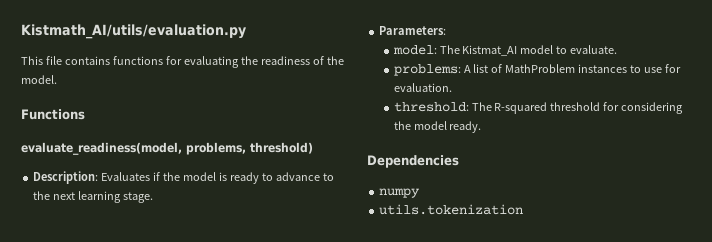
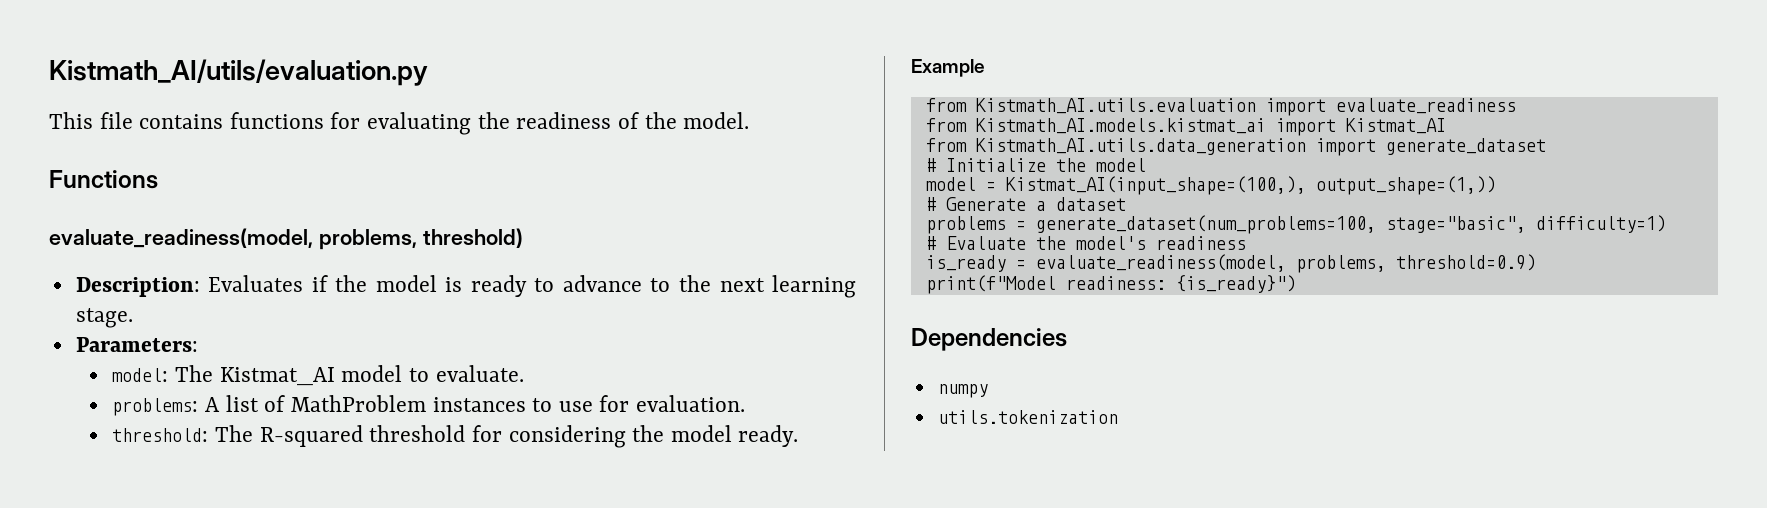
(482, 127) none -> [911,59,985,77] [925,98,1516,116] [925,118,1446,136] [925,138,1546,156] [925,158,1146,172] [925,176,1496,195] [925,197,1126,211] [925,215,1666,234] [925,236,1246,250] [925,254,1536,273] [925,275,1296,294] // Example // from Kistmath_AI.utils.evaluation import evaluate_readiness // from Kistmath_AI.models.kistmat_ai import Kistmat_AI // from Kistmath_AI.utils.data_generation import generate_dataset // # Initialize the model // model = Kistmat_AI(input_shape=(100,), output_shape=(1,)) // # Generate a dataset // problems = generate_dataset(num_problems=100, stage="basic", difficulty=1) // # Evaluate the model's readiness // is_ready = evaluate_readiness(model, problems, threshold=0.9) // print(f"Model readiness: {is_ready}")

